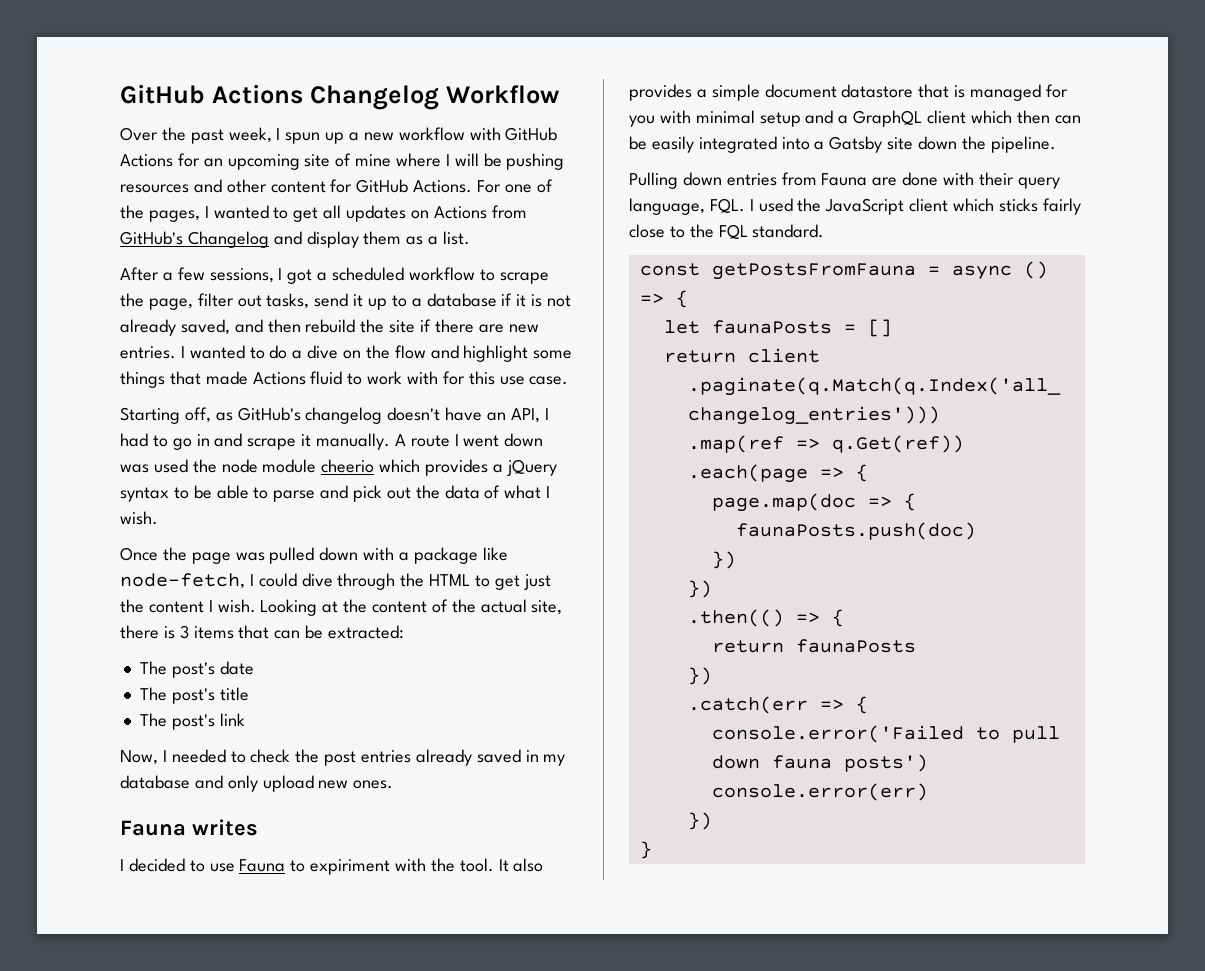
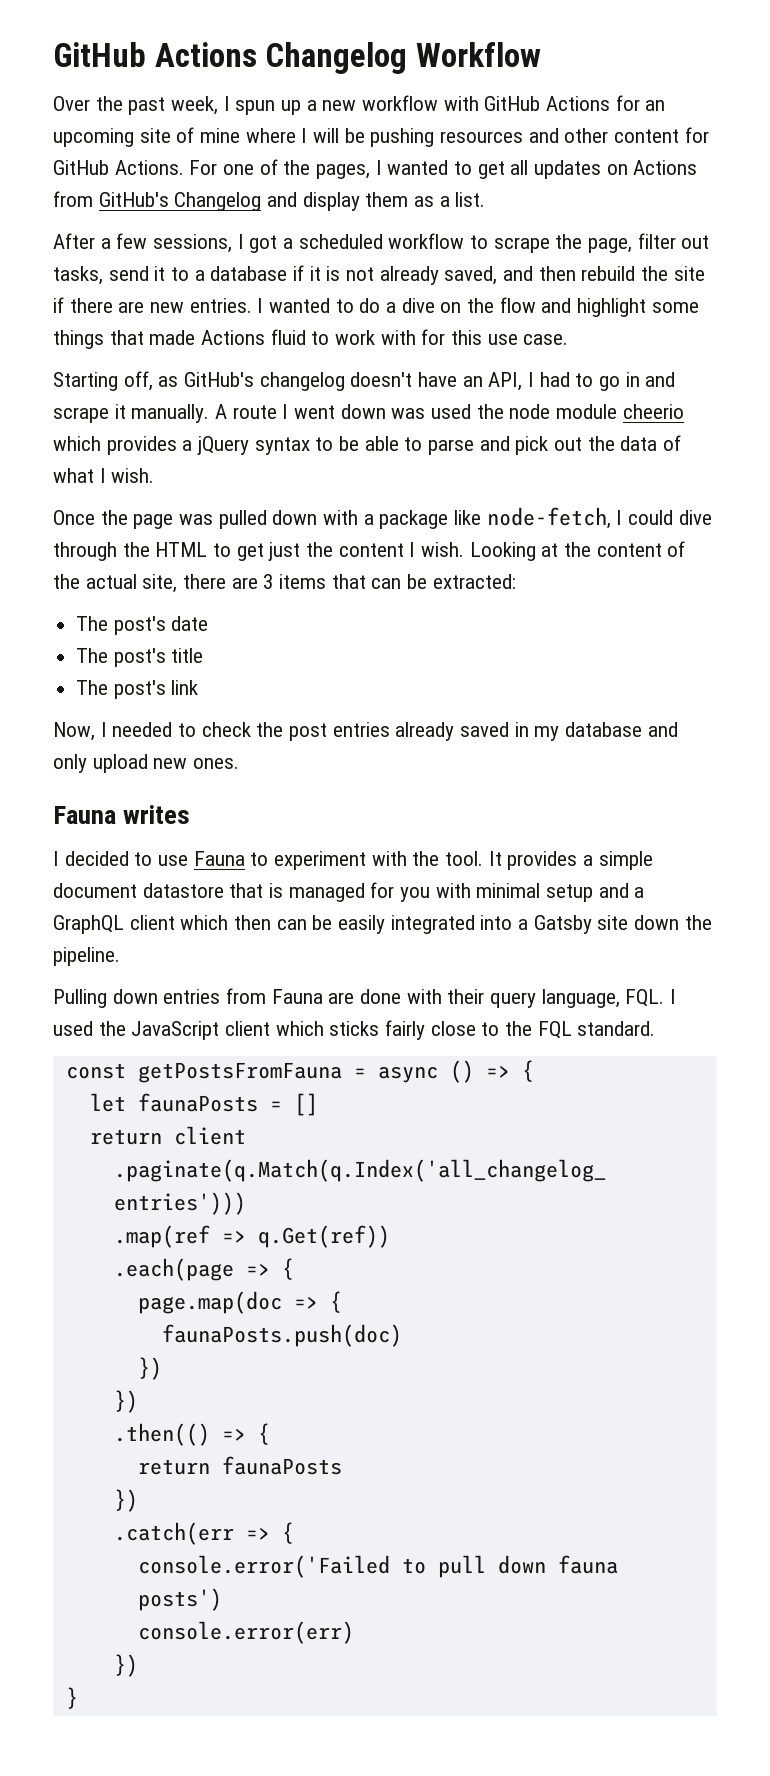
[368,298,388,310] up -> (166, 273) none
[163,626,175,639] is -> [231,577,258,589] are
[310,859,391,875] expiriment -> [274,851,367,870] experiment
[513,858,544,872] also -> (502, 858) none

